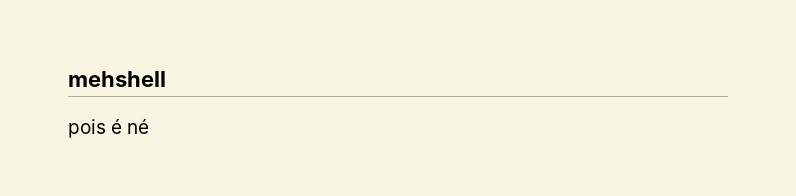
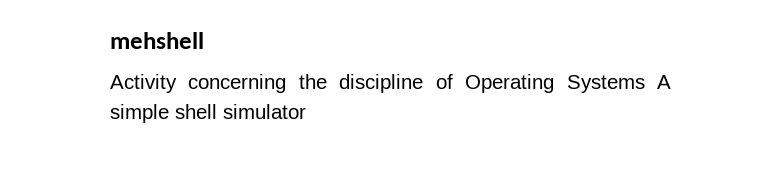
[68,119,150,138] pois é né -> [110,74,672,93] [110,104,306,123] Activity concerning the discipline of Operating Systems A simple shell simulator

